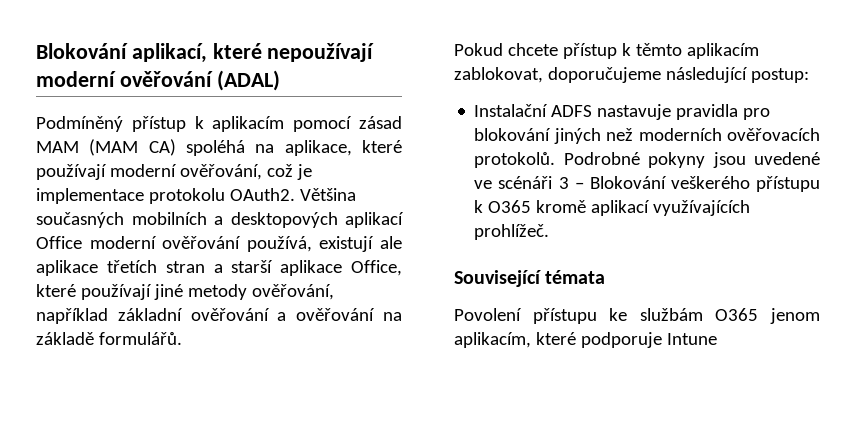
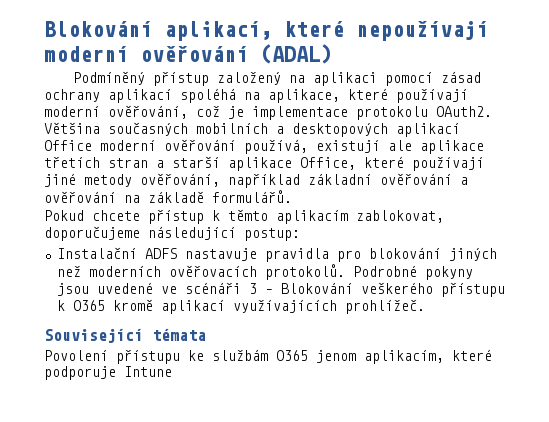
[194,116,402,132] [36,139,176,156] k aplikacím pomocí zásad MAM (MAM CA) -> [217,71,482,86] [44,89,172,103] založený na aplikaci pomocí zásad ochrany aplikací

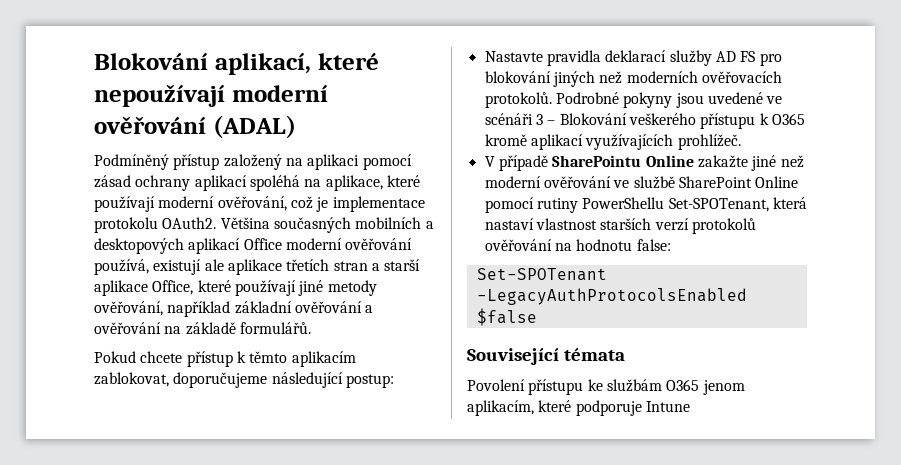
[56,247,329,262] Instalační ADFS nastavuje pravidla -> [484,50,756,66] Nastavte pravidla deklarací služby AD FS
(425, 306) none -> [484,155,804,171] [484,176,799,189] [484,197,807,213] [484,218,756,234] [484,239,671,251] [476,268,607,281] [476,288,747,305] [476,308,537,326] // V případě SharePointu Online zakažte jiné než moderní ověřování ve službě SharePoint Online pomocí rutiny PowerShellu Set-SPOTenant, která nastaví vlastnost starších verzí protokolů ověřování na hodnotu false: // Set-SPOTenant -LegacyAuthProtocolsEnabled $false

